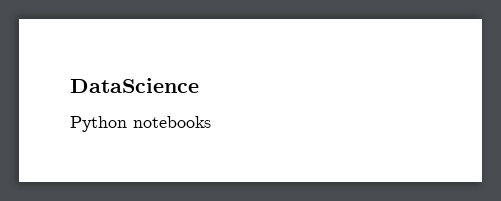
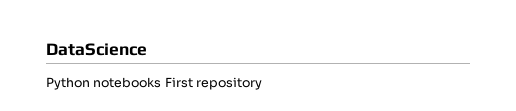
(211, 122) none -> [164,77,263,90] First repository

